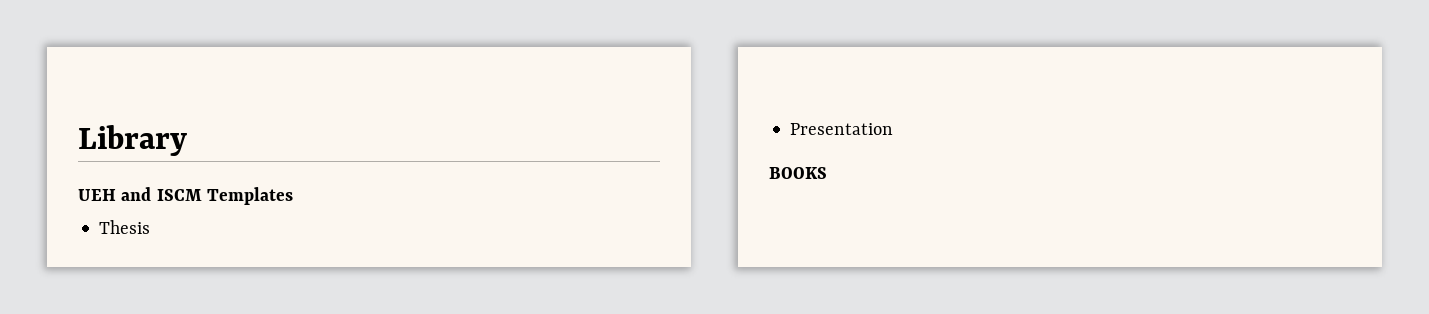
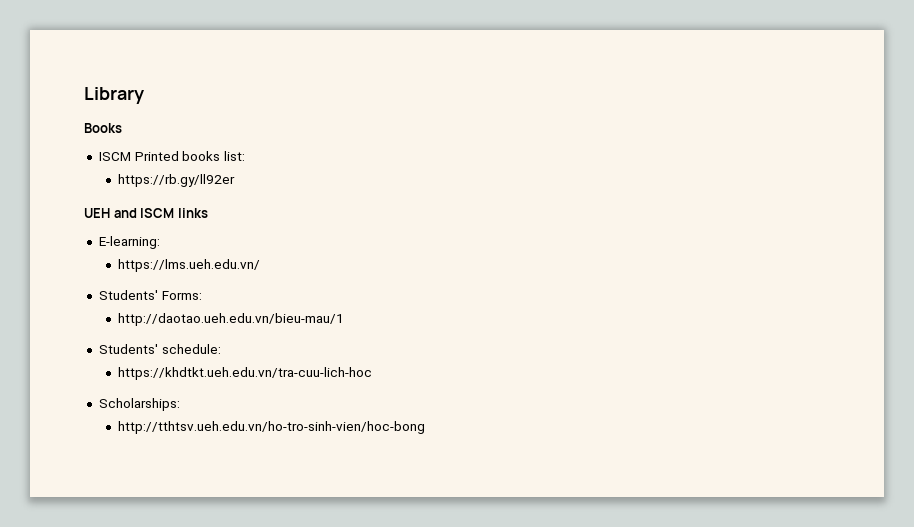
[78,187,293,205] [99,220,151,234] [790,123,894,135] [769,167,827,179] UEH and ISCM Templates // Thesis // Presentation // BOOKS -> [84,123,122,133] [98,151,245,161] [117,174,235,187] [84,208,208,218] [98,236,160,249] [117,259,260,272] [98,290,202,300] [117,313,344,326] [98,344,221,354] [117,367,372,380] [98,398,180,411] [117,421,425,434] Books // ISCM Printed books list: // https://rb.gy/ll92er // UEH and ISCM links // E-learning: // https://lms.ueh.edu.vn/ // Students' Forms: // http://daotao.ueh.edu.vn/bieu-mau/1 // Students' schedule: // https://khdtkt.ueh.edu.vn/tra-cuu-lich-hoc // Scholarships: // http://tthtsv.ueh.edu.vn/ho-tro-sinh-vien/hoc-bong

